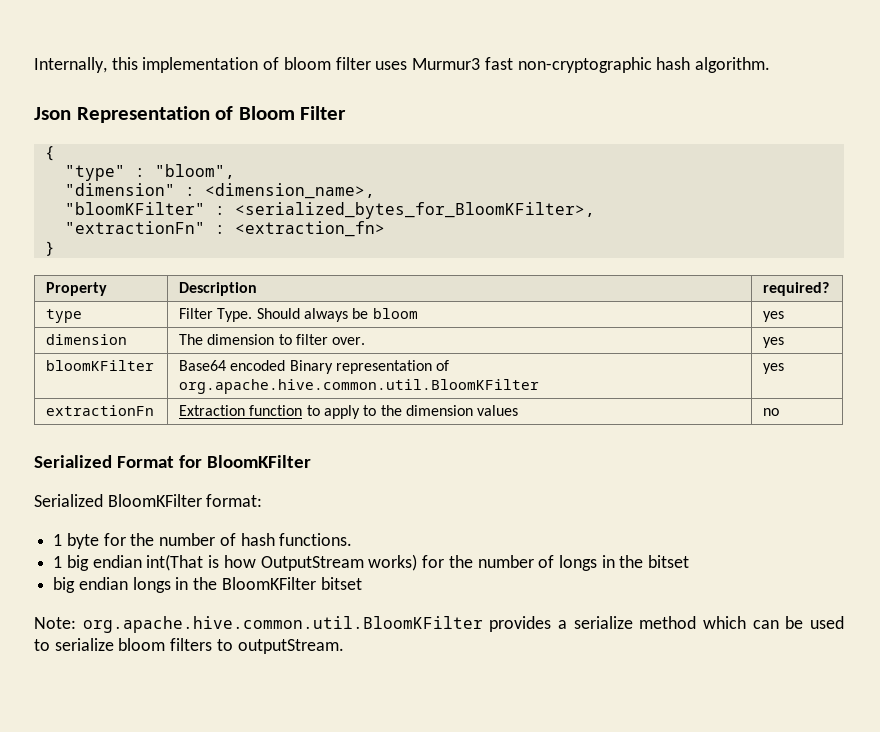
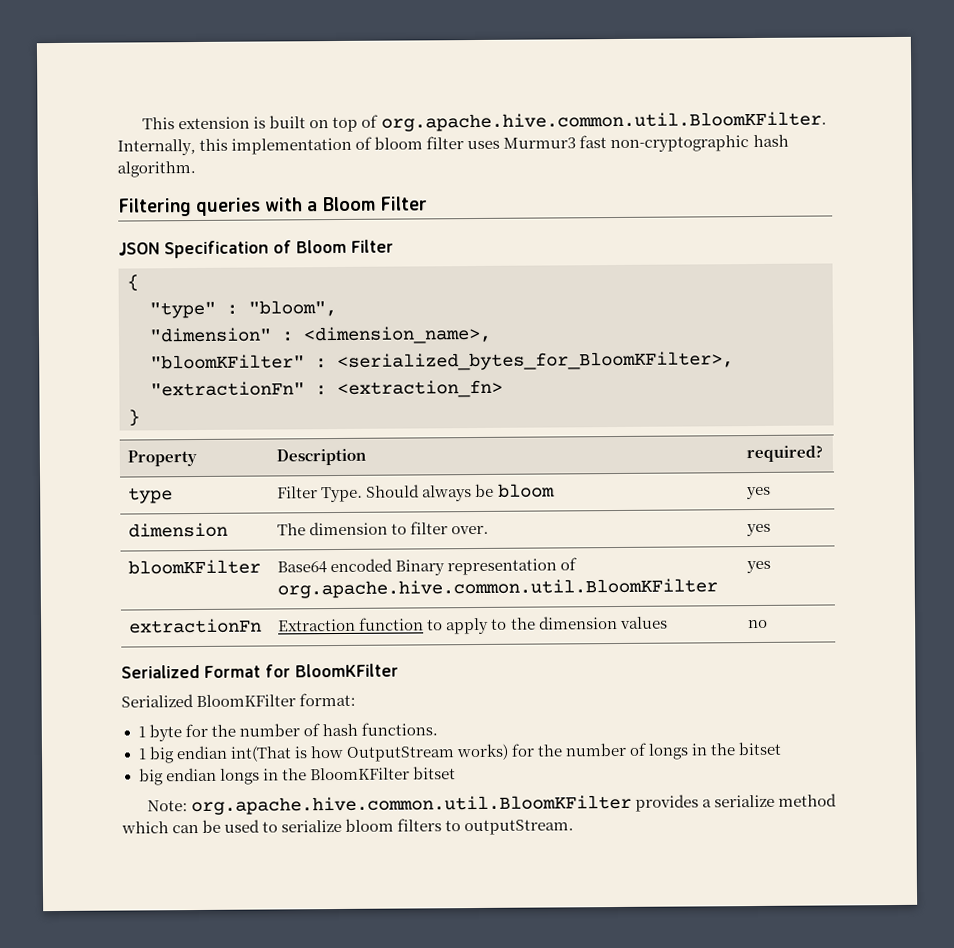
(34, 65) none -> [142,111,827,133] This extension is built on top of org.apache.hive.common.util.BloomKFilter.
[34,106,210,123] Json Representation -> [118,196,428,217] [118,240,269,259] Filtering queries with a Bloom Filter // JSON Specification

